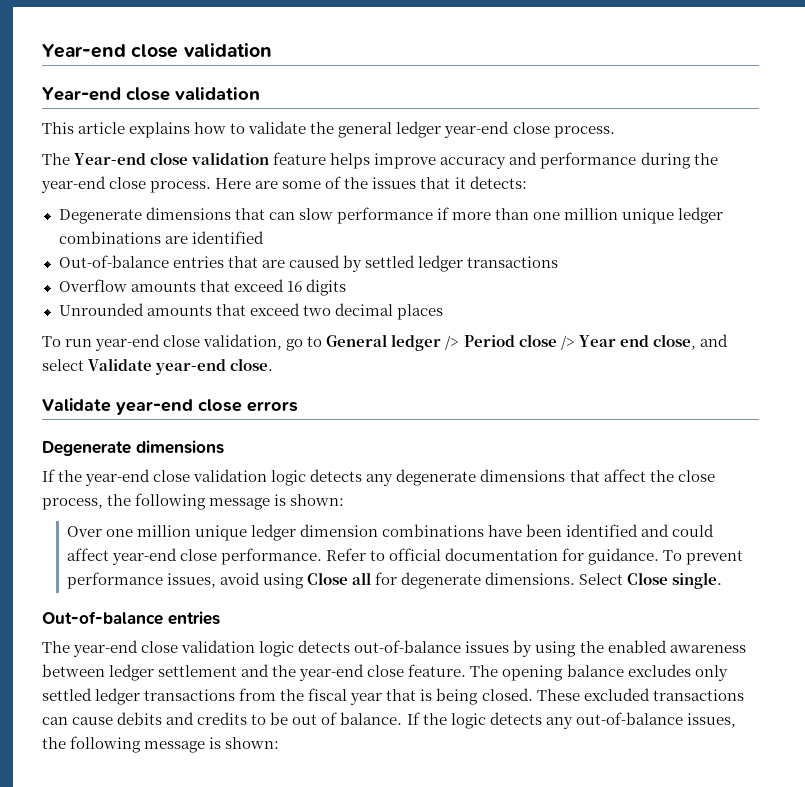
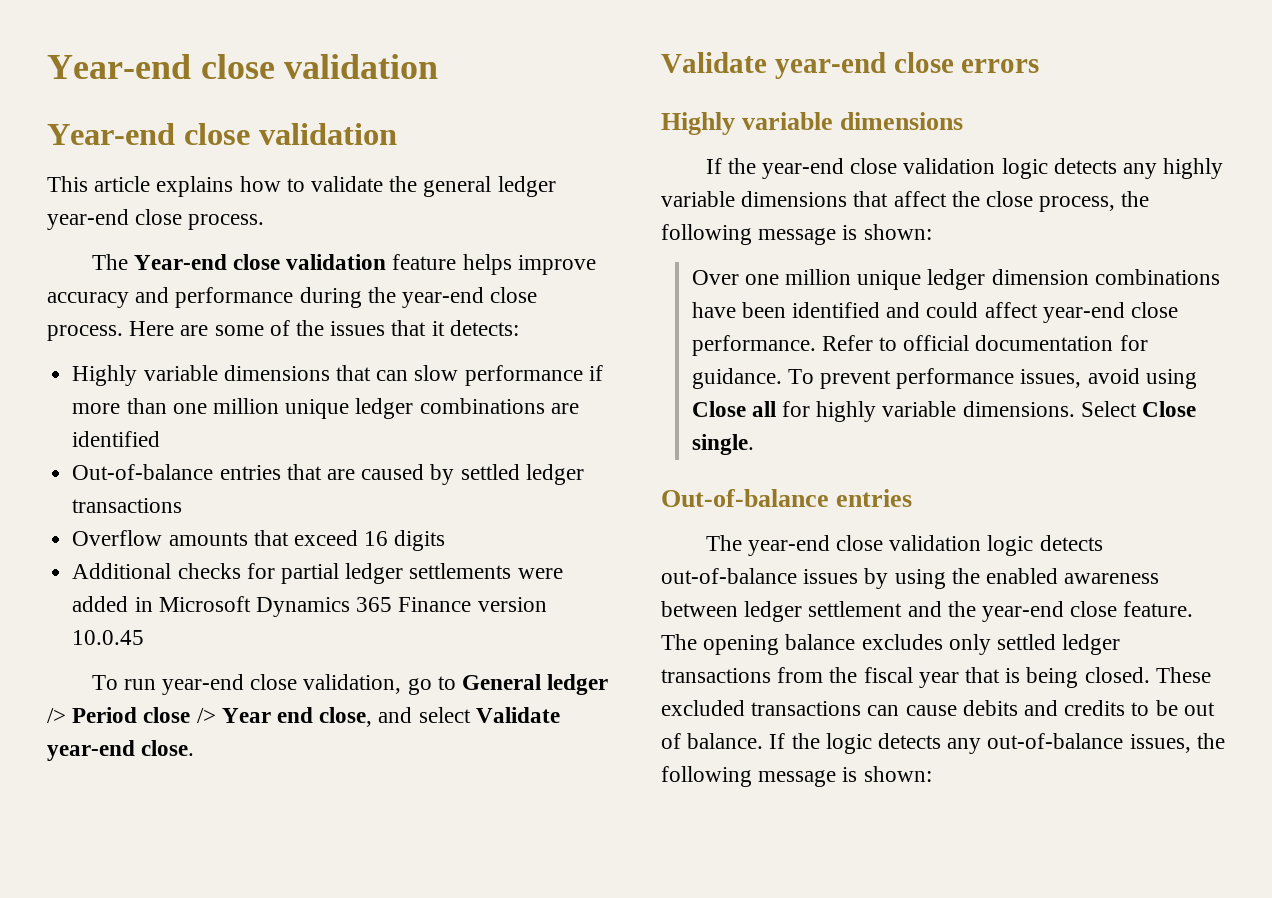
[58,209,142,224] Degenerate -> [72,365,218,386] Highly variable
[58,303,443,320] Unrounded amounts that exceed two decimal places -> [72,563,563,584] [72,596,547,617] [72,630,145,645] Additional checks for partial ledger settlements were added in Microsoft Dynamics 365 Finance version 10.0.45
[42,441,131,456] Degenerate -> [661,112,834,135] Highly variable
[396,469,477,486] degenerate -> [1163,158,1224,179] [661,191,735,207] highly variable
[401,572,482,589] degenerate -> [816,401,957,422] highly variable

